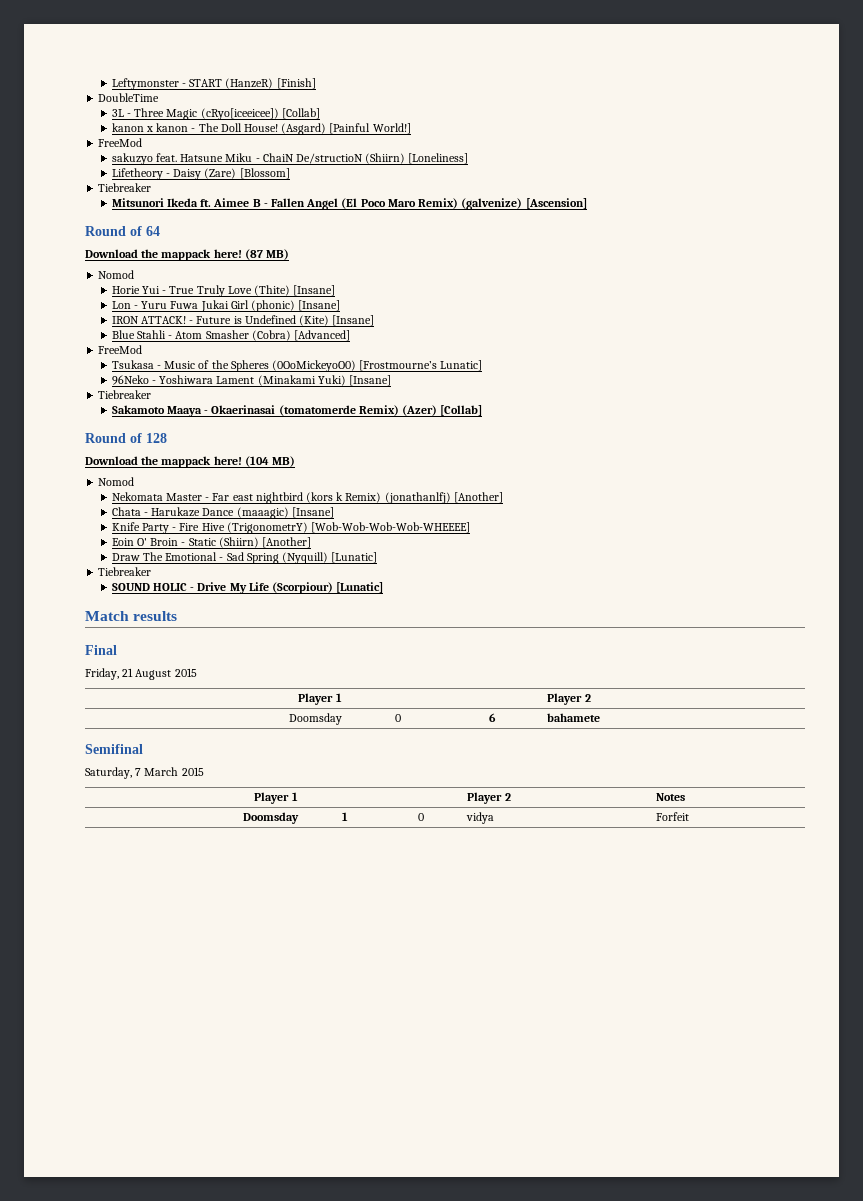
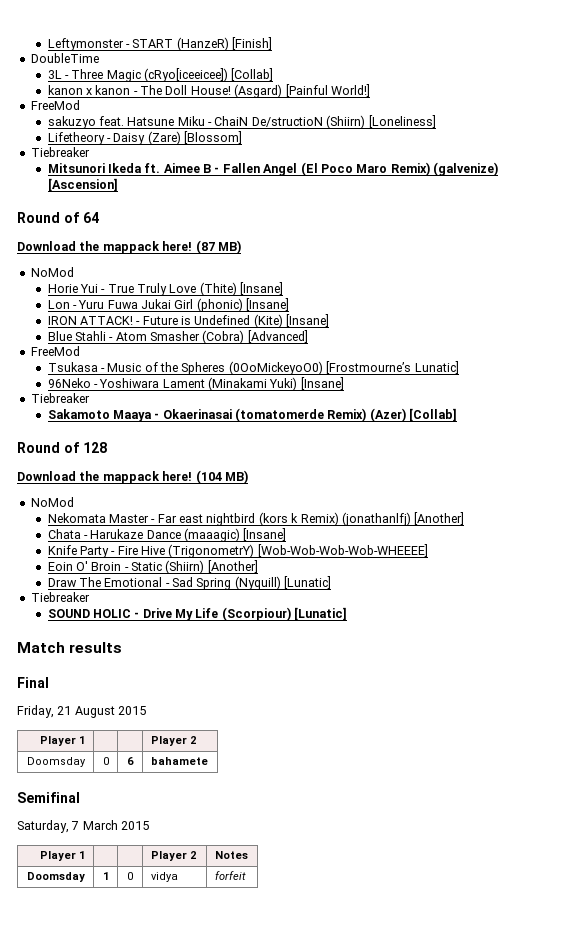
[98,270,135,279] Nomod -> [30,267,74,277] NoMod
[98,477,135,486] Nomod -> [30,497,74,507] NoMod
[656,812,690,821] Forfeit -> [214,871,246,880] forfeit

